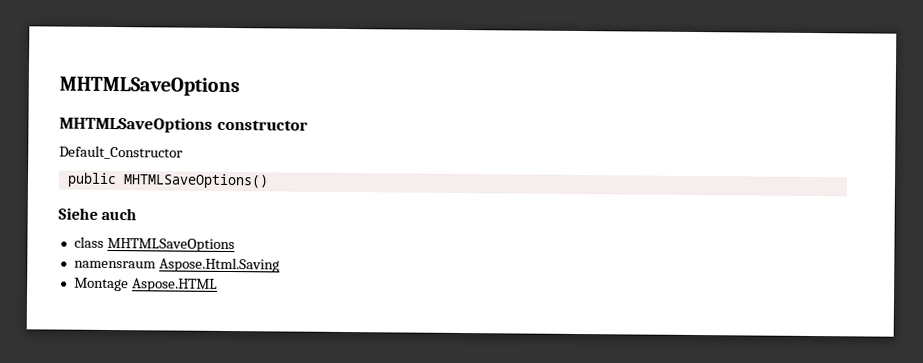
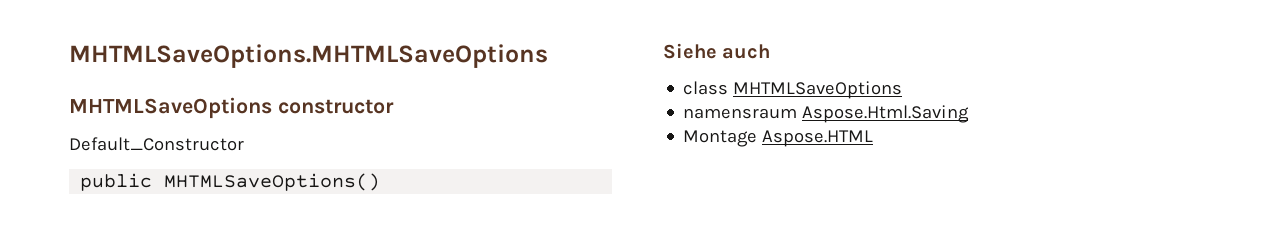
[59,76,240,97] MHTMLSaveOptions -> [69,44,548,68] MHTMLSaveOptions.MHTMLSaveOptions

